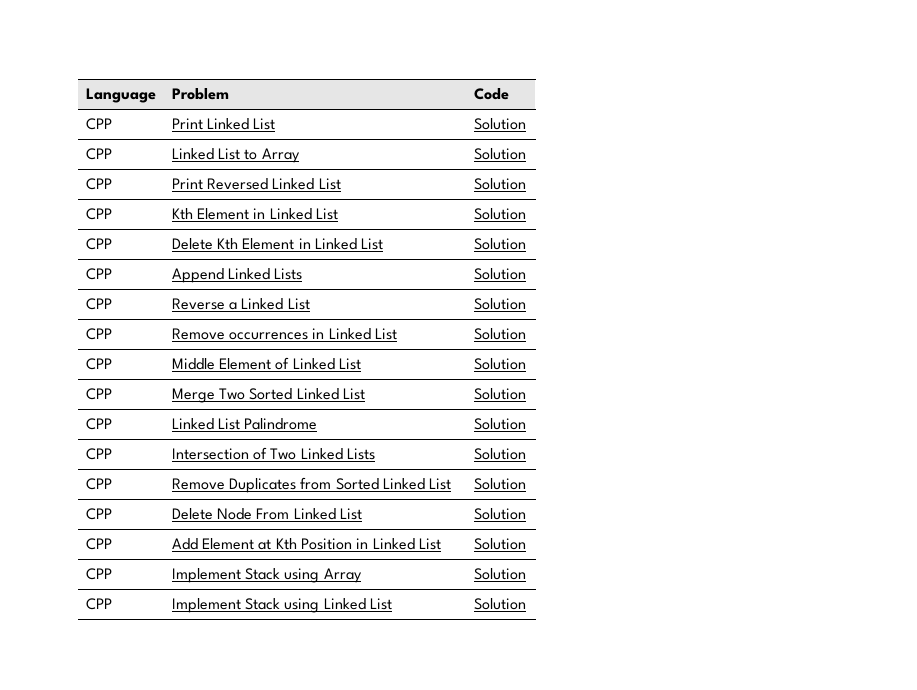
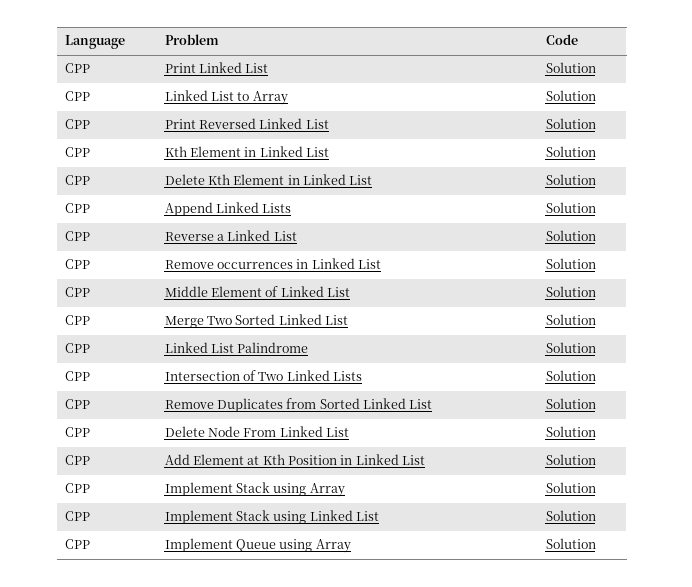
(526, 604) none -> [64,539,90,549] [164,538,351,553] [545,538,596,549] // CPP | Implement Queue using Array | Solution

